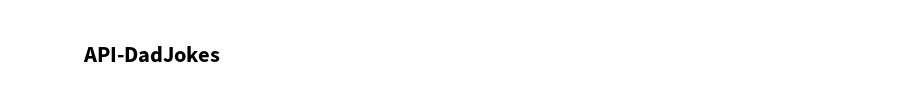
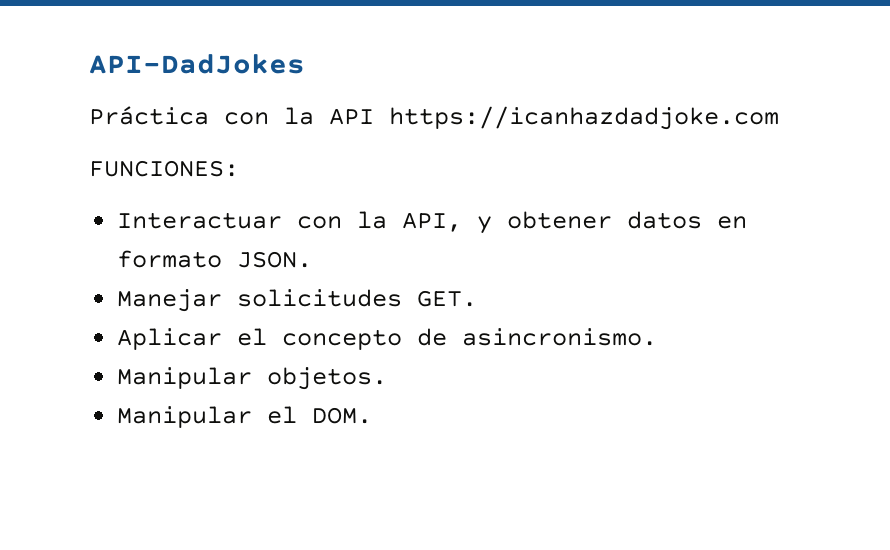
(220, 54) none -> [89,106,779,130] [89,160,239,177] [117,211,748,234] [117,250,313,268] [117,289,478,312] [117,328,658,350] [117,367,388,390] [117,406,373,428] // Práctica con la API https://icanhazdadjoke.com // FUNCIONES: // Interactuar con la API, y obtener datos en formato JSON. // Manejar solicitudes GET. // Aplicar el concepto de asincronismo. // Manipular objetos. // Manipular el DOM.

